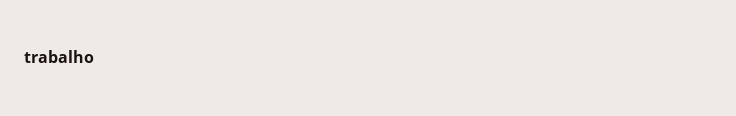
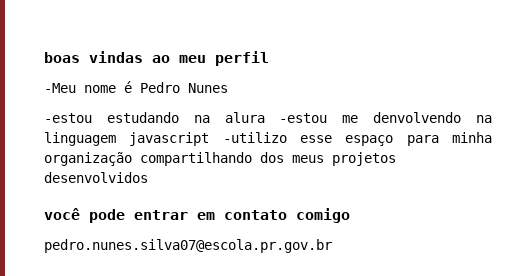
[24,50,94,63] trabalho -> [44,51,269,66] [44,81,228,93] [44,112,492,123] [44,132,492,146] [44,152,396,166] [44,172,148,183] [44,208,350,223] [44,239,332,253] boas vindas ao meu perfil // -Meu nome é Pedro Nunes // -estou estudando na alura -estou me denvolvendo na linguagem javascript -utilizo esse espaço para minha organização compartilhando dos meus projetos desenvolvidos // você pode entrar em contato comigo // pedro.nunes.silva07@escola.pr.gov.br

